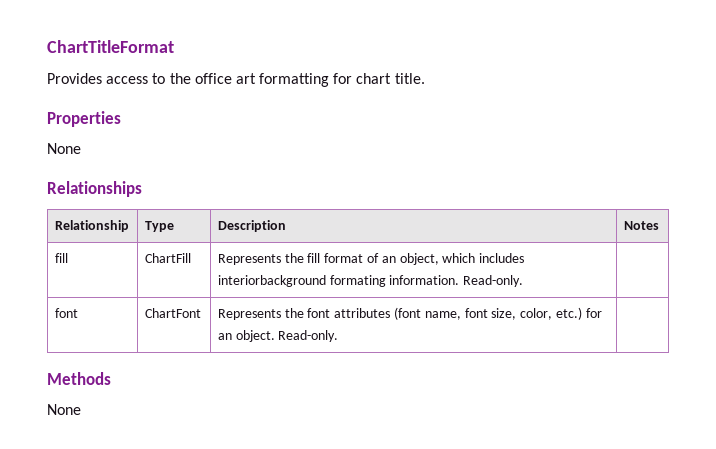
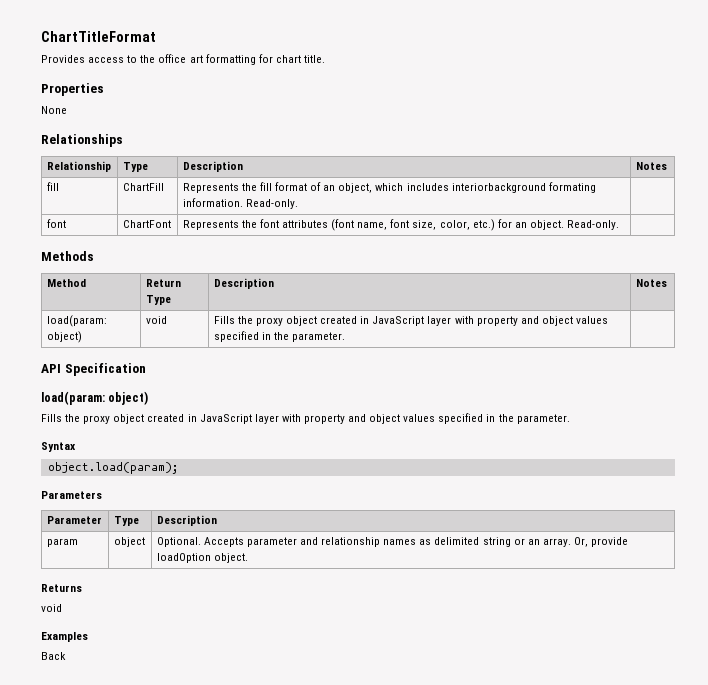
[47,404,81,415] // None -> [46,279,86,287] [145,279,181,287] [145,295,171,305] [213,278,274,289] [635,279,667,287] [46,315,107,327] [46,331,82,343] [145,316,167,324] [213,316,608,326] [213,331,345,342] [41,363,146,376] [41,391,149,405] [41,413,570,424] [41,442,76,452] [47,462,178,474] [41,491,102,499] [46,516,102,524] [113,516,139,526] [156,515,217,526] [46,538,78,547] [113,537,145,547] [156,537,629,547] [156,553,248,563] [41,584,82,592] [41,604,62,612] [41,632,88,642] [41,652,66,660] // Method | Return Type | Description | Notes // load(param: object) | void | Fills the proxy object created in JavaScript layer with property and object values specified in the parameter. | // API Specification // load(param: object) // Fills the proxy object created in JavaScript layer with property and object values specified in the parameter. // Syntax // object.load(param); // Parameters // Parameter | Type | Description // param | object | Optional. Accepts parameter and relationship names as delimited string or an array. Or, provide loadOption object. // Returns // void // Examples // Back

